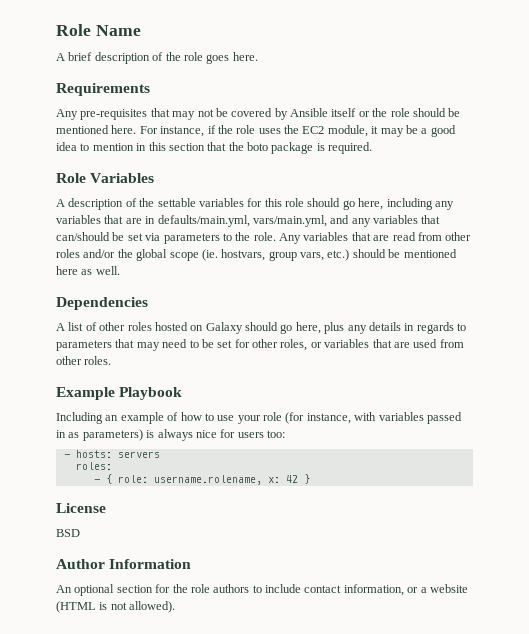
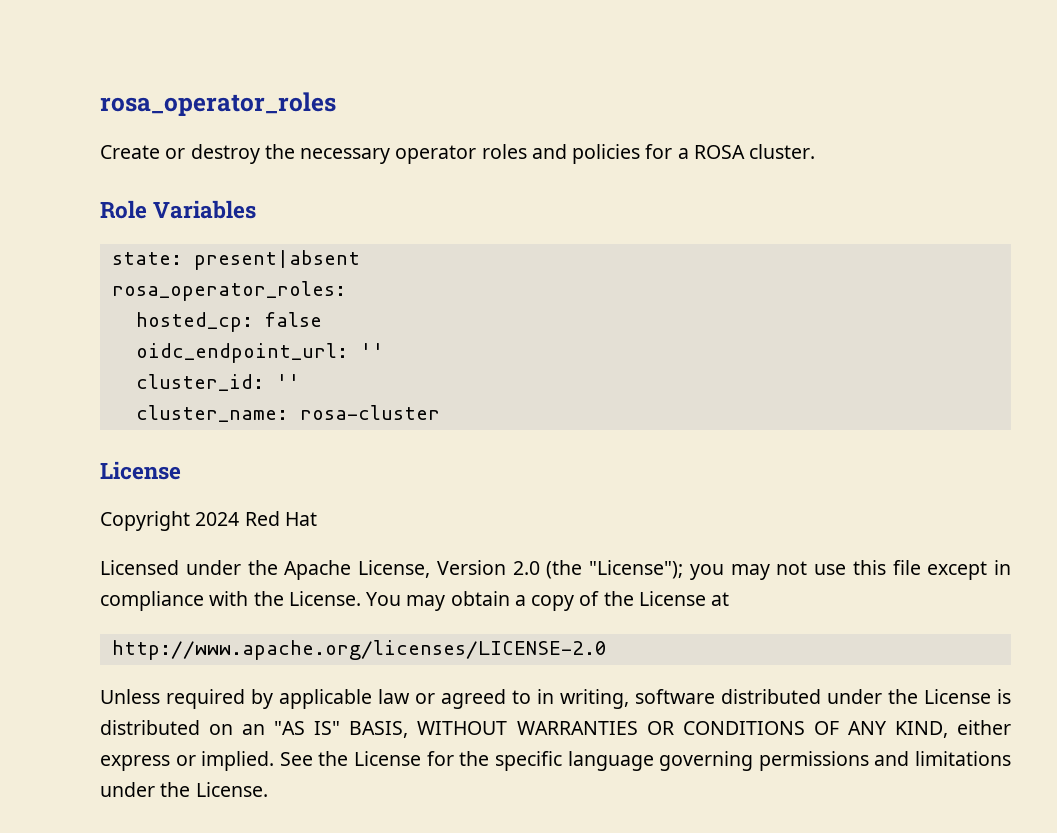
[56,24,141,36] [56,52,258,64] [56,83,150,96] [56,108,461,120] [56,125,456,137] [56,142,373,154] [56,173,155,183] [56,198,454,210] [56,215,441,227] [56,232,472,244] [56,249,457,261] [56,266,120,275] [56,297,148,310] [56,322,466,334] [56,339,464,351] [56,356,112,365] [56,387,183,400] [56,412,462,424] [56,429,285,441] [63,450,160,458] [75,462,112,470] [93,474,310,485] [56,503,106,513] [56,529,80,537] [56,559,192,569] [56,584,468,596] [56,601,176,613] Role Name // A brief description of the role goes here. // Requirements // Any pre-requisites that may not be covered by Ansible itself or the role should be mentioned here. For instance, if the role uses the EC2 module, it may be a good idea to mention in this section that the boto package is required. // Role Variables // A description of the settable variables for this role should go here, including any variables that are in defaults/main.yml, vars/main.yml, and any variables that can/should be set via parameters to the role. Any variables that are read from other roles and/or the global scope (ie. hostvars, group vars, etc.) should be mentioned here as well. // Dependencies // A list of other roles hosted on Galaxy should go here, plus any details in regards to parameters that may need to be set for other roles, or variables that are used from other roles. // Example Playbook // Including an example of how to use your role (for instance, with variables passed in as parameters) is always nice for users too: // - hosts: servers // roles: // - { role: username.rolename, x: 42 } // License // BSD // Author Information // An optional section for the role authors to include contact information, or a website (HTML is not allowed). -> [100,92,336,116] [100,144,816,164] [100,200,257,219] [111,250,360,270] [111,281,346,301] [135,312,322,332] [135,343,384,363] [135,374,300,391] [135,405,440,422] [100,461,181,480] [100,511,317,531] [100,560,1011,580] [100,591,730,611] [111,640,607,660] [100,689,1011,709] [100,720,1012,738] [100,751,1011,771] [100,782,268,797] rosa_operator_roles // Create or destroy the necessary operator roles and policies for a ROSA cluster. // Role Variables // state: present|absent // rosa_operator_roles: // hosted_cp: false // oidc_endpoint_url: '' // cluster_id: '' // cluster_name: rosa-cluster // License // Copyright 2024 Red Hat // Licensed under the Apache License, Version 2.0 (the "License"); you may not use this file except in compliance with the License. You may obtain a copy of the License at // http://www.apache.org/licenses/LICENSE-2.0 // Unless required by applicable law or agreed to in writing, software distributed under the License is distributed on an "AS IS" BASIS, WITHOUT WARRANTIES OR CONDITIONS OF ANY KIND, either express or implied. See the License for the specific language governing permissions and limitations under the License.

